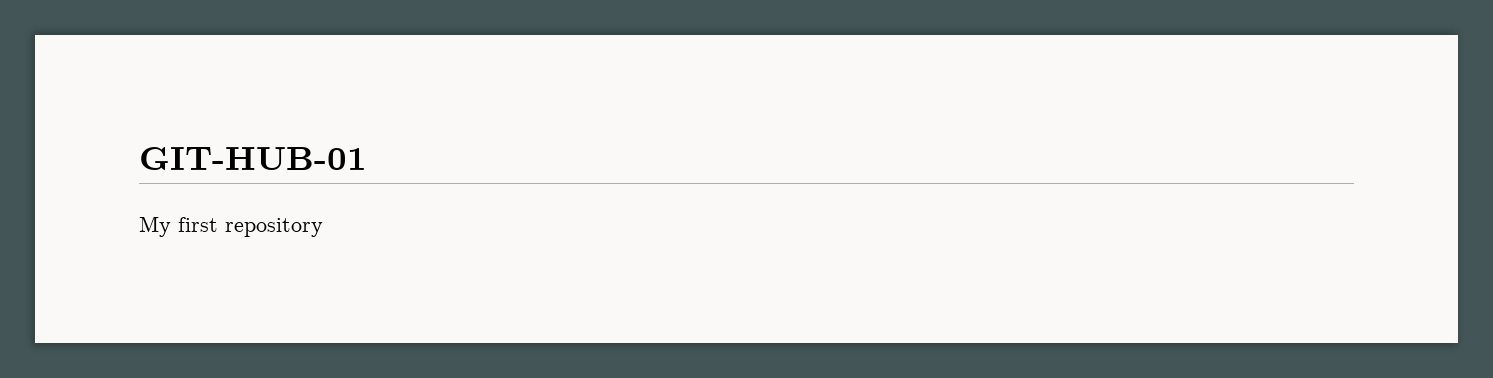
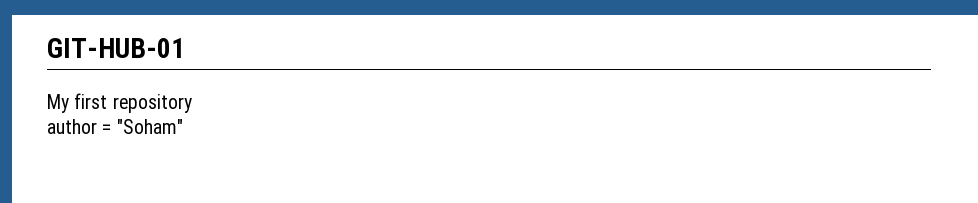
(323, 227) none -> [47,119,183,134] // author = "Soham"

